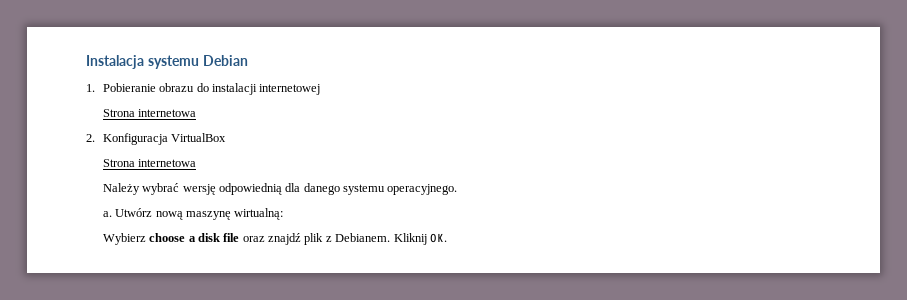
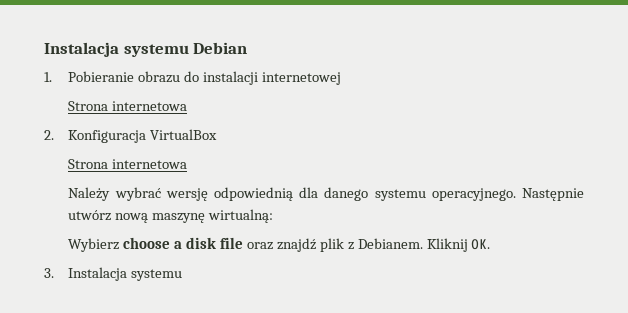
[102,208,153,217] // a. Utwórz -> [522,188,584,201] [68,210,112,221] Następnie utwórz
(447, 238) none -> [44,267,183,281] // 3. Instalacja systemu

